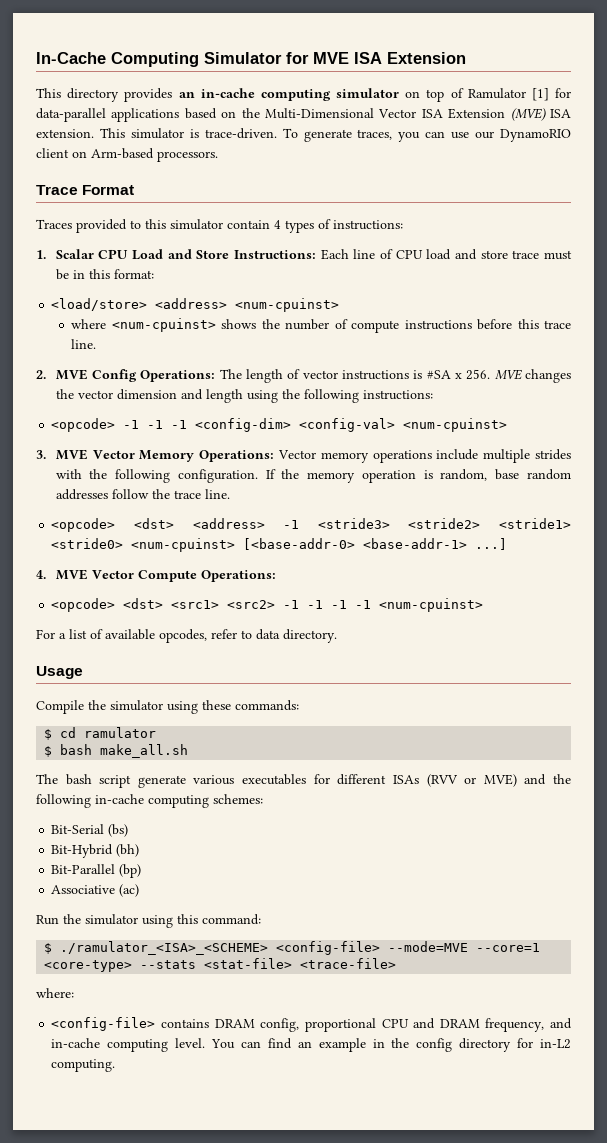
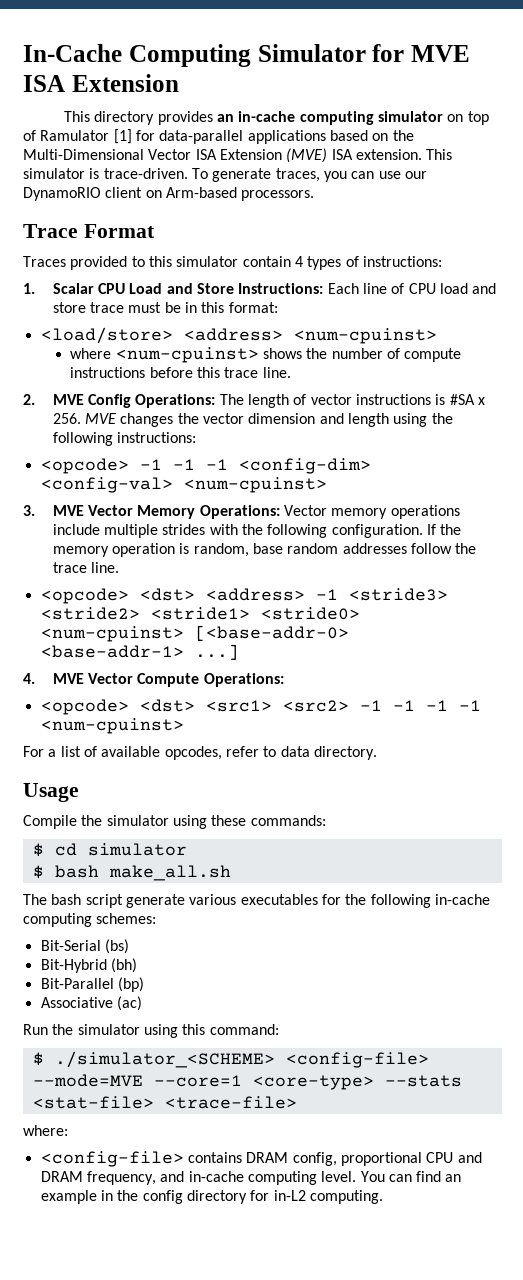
[84,727,157,738] ramulator -> [87,843,187,856] simulator
[337,774,547,787] different ISAs (RVV or MVE) and -> (341, 899) none
[60,941,269,955] ./ramulator_<ISA>_<SCHEME> -> [54,1051,275,1068] ./simulator_<SCHEME>

